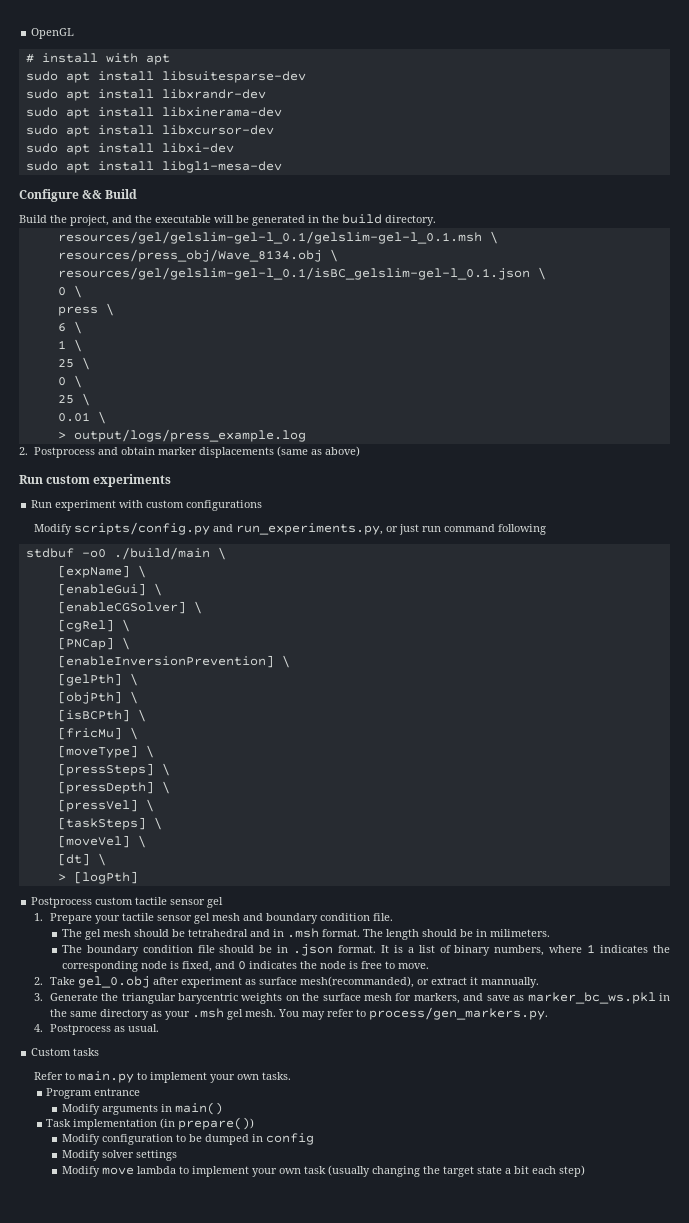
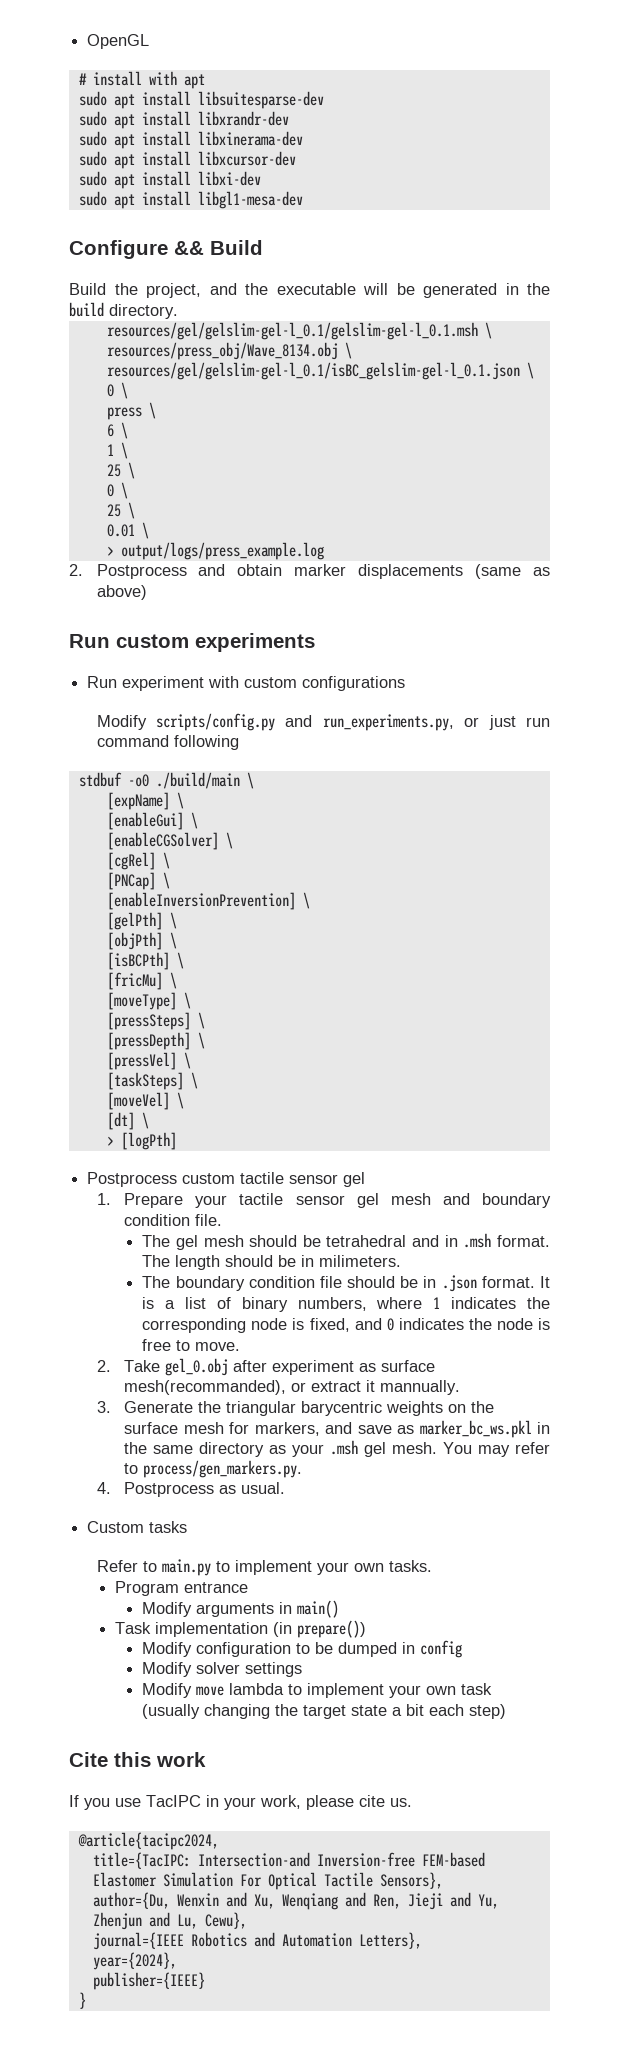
(585, 1171) none -> [69,1752,206,1767] [69,1795,412,1810] [77,1832,219,1850] [92,1852,485,1869] [92,1872,443,1890] [92,1892,499,1910] [92,1912,247,1930] [92,1932,422,1950] [92,1952,177,1970] [92,1972,205,1990] [78,1992,86,2009] // Cite this work // If you use TacIPC in your work, please cite us. // @article{tacipc2024, // title={TacIPC: Intersection-and Inversion-free FEM-based Elastomer Simulation For Optical Tactile Sensors}, // author={Du, Wenxin and Xu, Wenqiang and Ren, Jieji and Yu, Zhenjun and Lu, Cewu}, // journal={IEEE Robotics and Automation Letters}, // year={2024}, // publisher={IEEE} // }

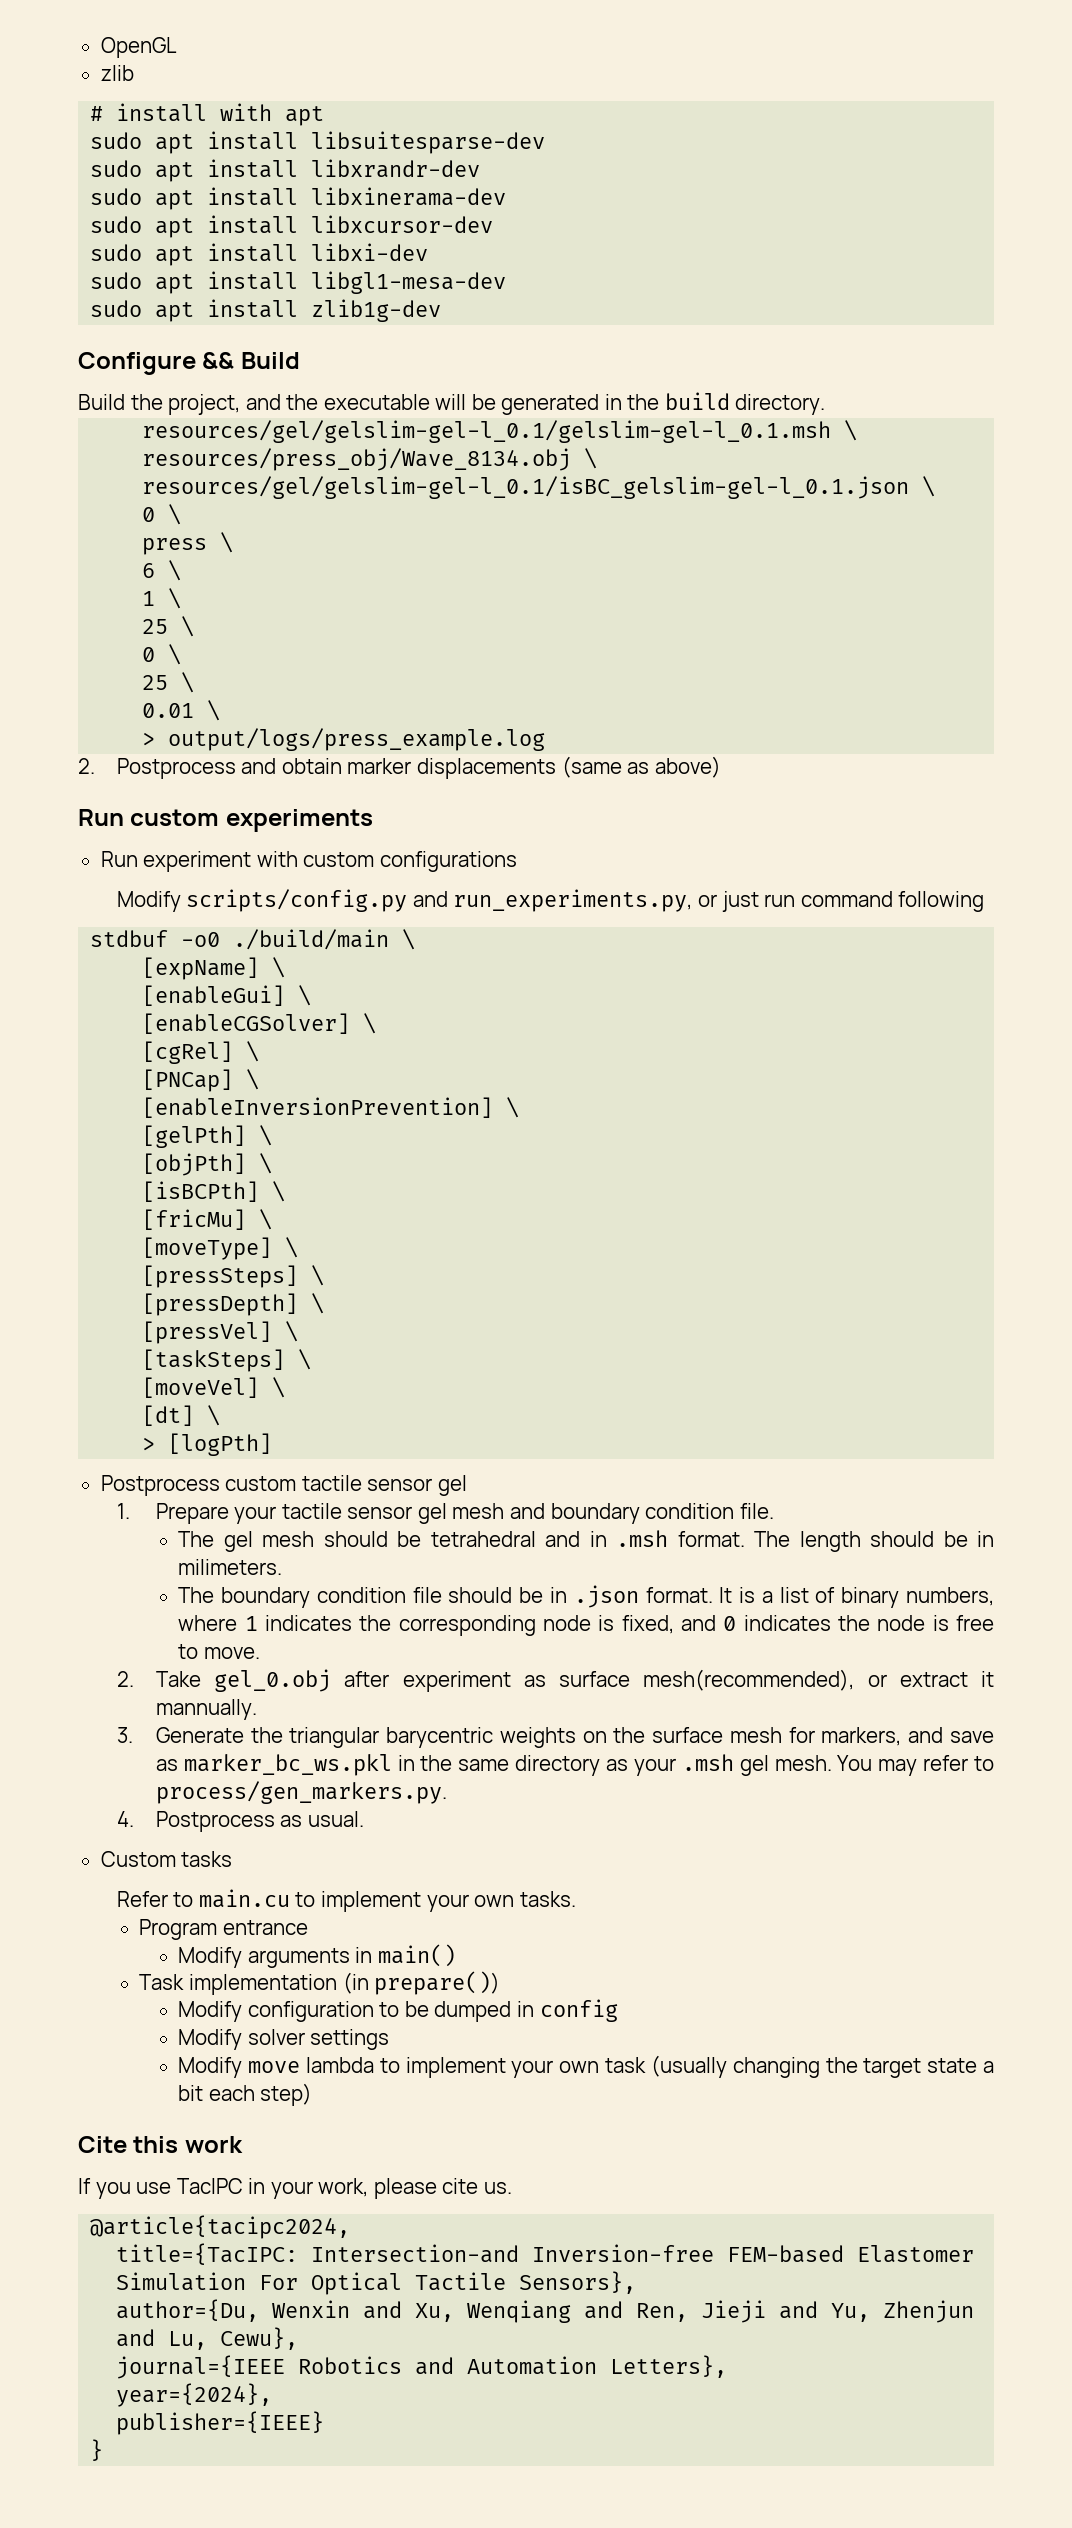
(150, 41) none -> [100,65,134,81] // zlib
(303, 200) none -> [90,299,442,322] // sudo apt install zlib1g-dev
[124,1380,287,1395] mesh(recommanded), -> [643,1669,855,1691] mesh(recommended),
[161,1559,211,1576] main.py -> [198,1889,290,1908] main.cu

